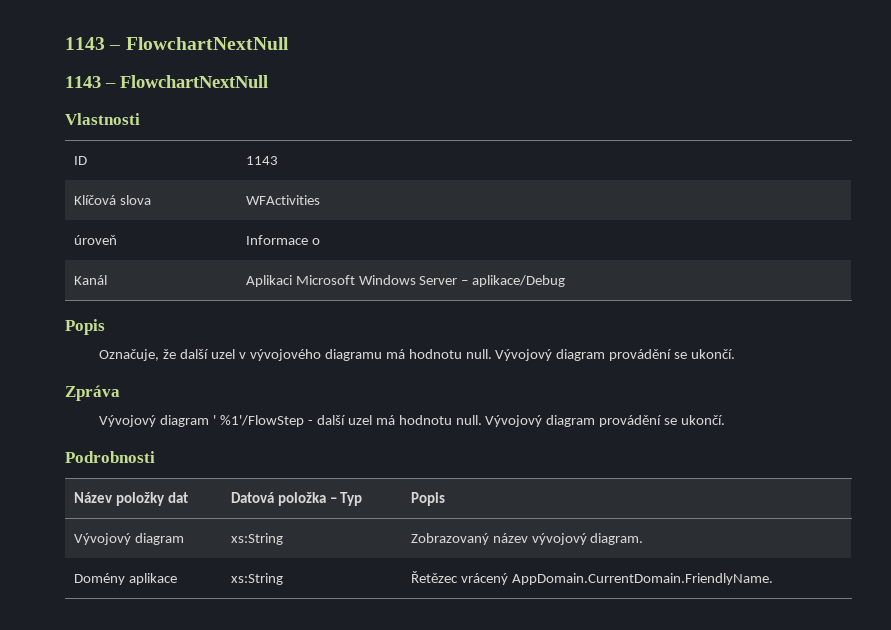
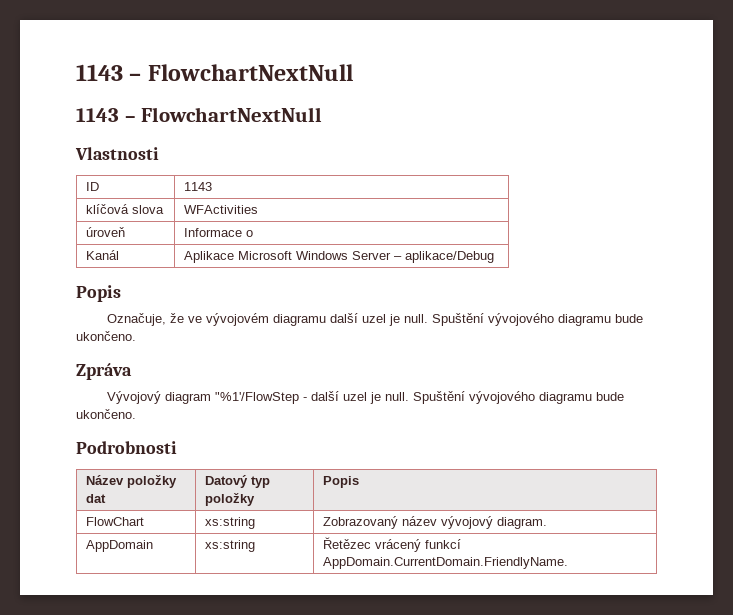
[73,195,116,205] Klíčová -> [86,204,130,214] klíčová
[245,275,292,287] Aplikaci -> [184,251,235,263] Aplikace
[180,349,736,361] další uzel v vývojového diagramu má hodnotu null. Vývojový diagram provádění se ukončí. -> [188,313,644,326] [76,331,136,341] ve vývojovém diagramu další uzel je null. Spuštění vývojového diagramu bude ukončeno.
[213,415,305,427] ' %1'/FlowStep -> [215,392,300,404] "%1'/FlowStep
[375,415,726,427] [65,451,155,463] [73,492,188,506] [230,492,363,506] [410,492,445,506] [73,533,184,545] [230,533,283,545] má hodnotu null. Vývojový diagram provádění se ukončí. // Podrobnosti // Název položky dat | Datová položka – Typ | Popis // Vývojový diagram | xs:String -> [370,391,625,404] [76,409,136,419] [76,441,177,454] [86,475,178,488] [86,494,107,503] [205,475,271,488] [205,493,256,506] [323,476,360,488] [86,517,145,526] [205,517,256,529] je null. Spuštění vývojového diagramu bude ukončeno. // Podrobnosti // Název položky dat | Datový typ položky | Popis // FlowChart | xs:string
[73,573,177,585] [230,573,283,585] Domény aplikace | xs:String -> [86,540,154,552] [205,540,256,552] AppDomain | xs:string
(508, 579) none -> [425,539,462,549] funkcí

